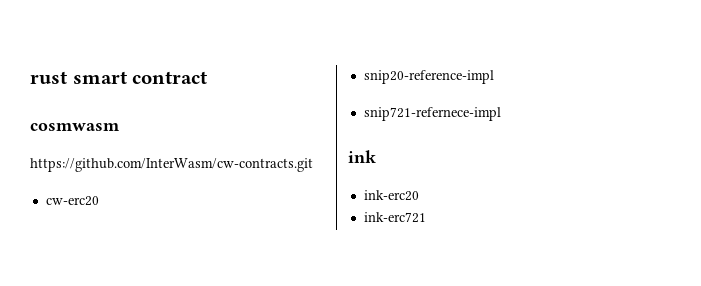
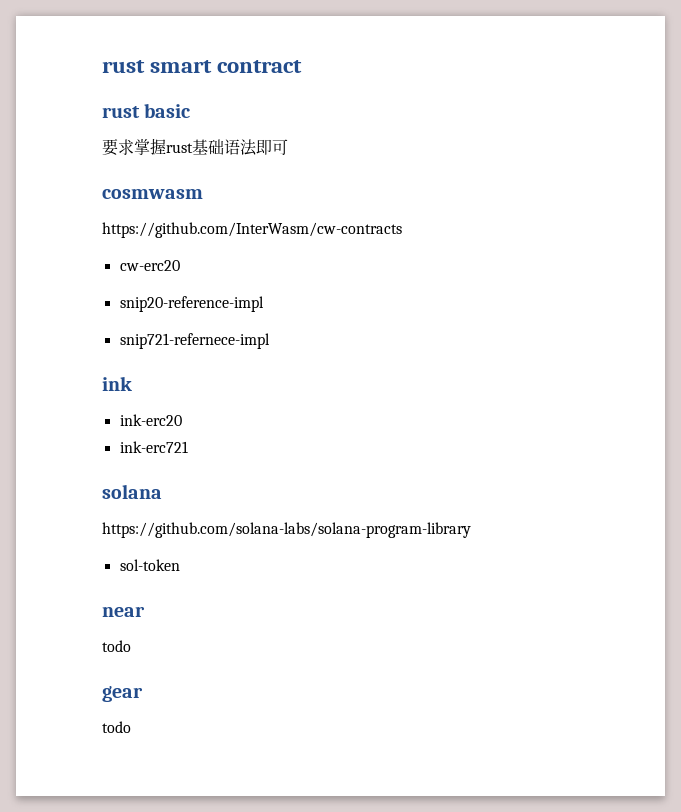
(208, 77) none -> [102,103,191,118] [102,138,288,156] // rust basic // 要求掌握rust基础语法即可
[30,158,313,172] https://github.com/InterWasm/cw-contracts.git -> [102,222,402,238] https://github.com/InterWasm/cw-contracts
(426, 217) none -> [102,484,162,499] [102,522,471,538] [119,559,180,571] [102,606,145,617] [102,640,131,652] [102,686,143,702] [102,721,131,733] // solana // https://github.com/solana-labs/solana-program-library // sol-token // near // todo // gear // todo

